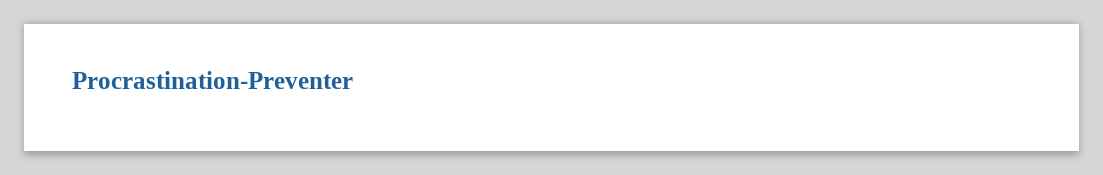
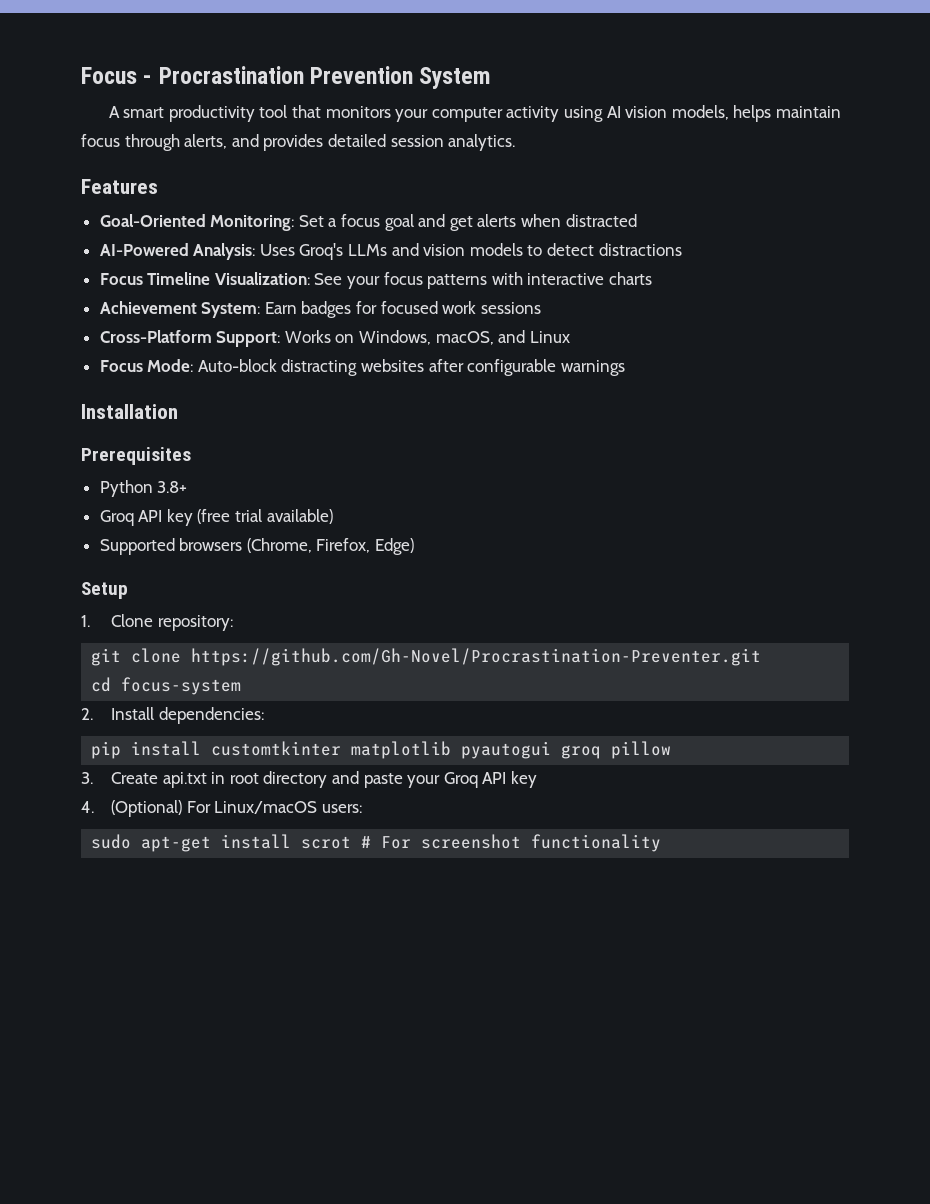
[72,71,353,89] Procrastination-Preventer -> [81,66,491,89] [108,105,841,122] [81,134,516,151] [81,179,158,194] [99,214,637,231] [99,243,682,260] [99,272,653,289] [99,301,541,318] [99,330,570,347] [99,359,625,376] [81,404,178,419] [81,447,191,465] [99,480,188,497] [99,509,333,526] [99,538,415,555] [81,582,128,599] [81,614,233,631] [91,648,762,666] [91,677,242,695] [81,707,264,724] [91,741,672,759] [81,771,537,788] [81,800,362,817] [91,834,662,852] Focus - Procrastination Prevention System // A smart productivity tool that monitors your computer activity using AI vision models, helps maintain focus through alerts, and provides detailed session analytics. // Features // Goal-Oriented Monitoring: Set a focus goal and get alerts when distracted // AI-Powered Analysis: Uses Groq's LLMs and vision models to detect distractions // Focus Timeline Visualization: See your focus patterns with interactive charts // Achievement System: Earn badges for focused work sessions // Cross-Platform Support: Works on Windows, macOS, and Linux // Focus Mode: Auto-block distracting websites after configurable warnings // Installation // Prerequisites // Python 3.8+ // Groq API key (free trial available) // Supported browsers (Chrome, Firefox, Edge) // Setup // 1. Clone repository: // git clone https://github.com/Gh-Novel/Procrastination-Preventer.git // cd focus-system // 2. Install dependencies: // pip install customtkinter matplotlib pyautogui groq pillow // 3. Create api.txt in root directory and paste your Groq API key // 4. (Optional) For Linux/macOS users: // sudo apt-get install scrot # For screenshot functionality

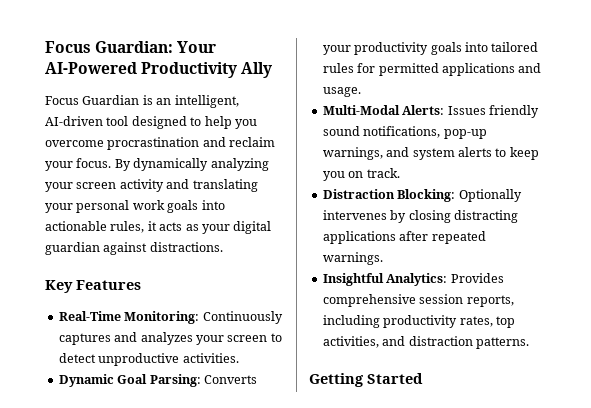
[81,66,491,89] [108,105,841,122] [81,134,516,151] [81,179,158,194] [99,214,637,231] [99,243,682,260] [99,272,653,289] [99,301,541,318] [99,330,570,347] [99,359,625,376] [81,404,178,419] [81,447,191,465] [99,480,188,497] [99,509,333,526] [99,538,415,555] [81,582,128,599] [81,614,233,631] [91,648,762,666] [91,677,242,695] [81,707,264,724] [91,741,672,759] [81,771,537,788] [81,800,362,817] [91,834,662,852] Focus - Procrastination Prevention System // A smart productivity tool that monitors your computer activity using AI vision models, helps maintain focus through alerts, and provides detailed session analytics. // Features // Goal-Oriented Monitoring: Set a focus goal and get alerts when distracted // AI-Powered Analysis: Uses Groq's LLMs and vision models to detect distractions // Focus Timeline Visualization: See your focus patterns with interactive charts // Achievement System: Earn badges for focused work sessions // Cross-Platform Support: Works on Windows, macOS, and Linux // Focus Mode: Auto-block distracting websites after configurable warnings // Installation // Prerequisites // Python 3.8+ // Groq API key (free trial available) // Supported browsers (Chrome, Firefox, Edge) // Setup // 1. Clone repository: // git clone https://github.com/Gh-Novel/Procrastination-Preventer.git // cd focus-system // 2. Install dependencies: // pip install customtkinter matplotlib pyautogui groq pillow // 3. Create api.txt in root directory and paste your Groq API key // 4. (Optional) For Linux/macOS users: // sudo apt-get install scrot # For screenshot functionality -> [45,41,217,53] [45,62,273,78] [45,95,239,108] [45,116,257,129] [45,137,276,150] [45,158,269,171] [45,179,258,192] [45,200,225,213] [45,221,272,234] [45,242,223,255] [45,280,141,293] [58,311,283,324] [58,332,282,345] [58,353,239,366] [58,374,257,387] [322,42,539,55] [322,63,542,76] [322,87,361,97] [322,105,539,118] [322,126,487,139] [322,147,539,160] [322,168,400,181] [322,189,522,202] [322,210,518,223] [322,231,486,244] [322,252,383,265] [322,273,504,286] [322,294,514,307] [322,315,515,328] [322,336,529,349] [309,373,423,387] Focus Guardian: Your AI-Powered Productivity Ally // Focus Guardian is an intelligent, AI-driven tool designed to help you overcome procrastination and reclaim your focus. By dynamically analyzing your screen activity and translating your personal work goals into actionable rules, it acts as your digital guardian against distractions. // Key Features // Real-Time Monitoring: Continuously captures and analyzes your screen to detect unproductive activities. // Dynamic Goal Parsing: Converts your productivity goals into tailored rules for permitted applications and usage. // Multi-Modal Alerts: Issues friendly sound notifications, pop-up warnings, and system alerts to keep you on track. // Distraction Blocking: Optionally intervenes by closing distracting applications after repeated warnings. // Insightful Analytics: Provides comprehensive session reports, including productivity rates, top activities, and distraction patterns. // Getting Started

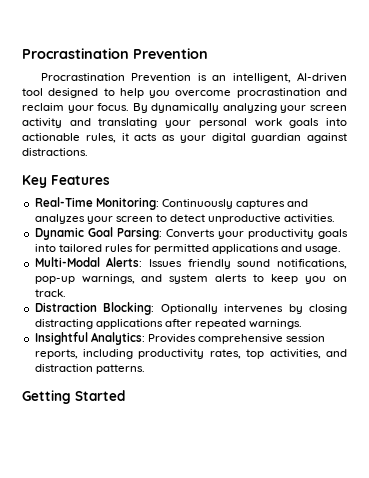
[45,41,217,53] [45,62,273,78] [45,95,140,105] Focus Guardian: Your AI-Powered Productivity Ally // Focus Guardian -> [22,48,208,59] [41,73,192,82] Procrastination Prevention // Procrastination Prevention

